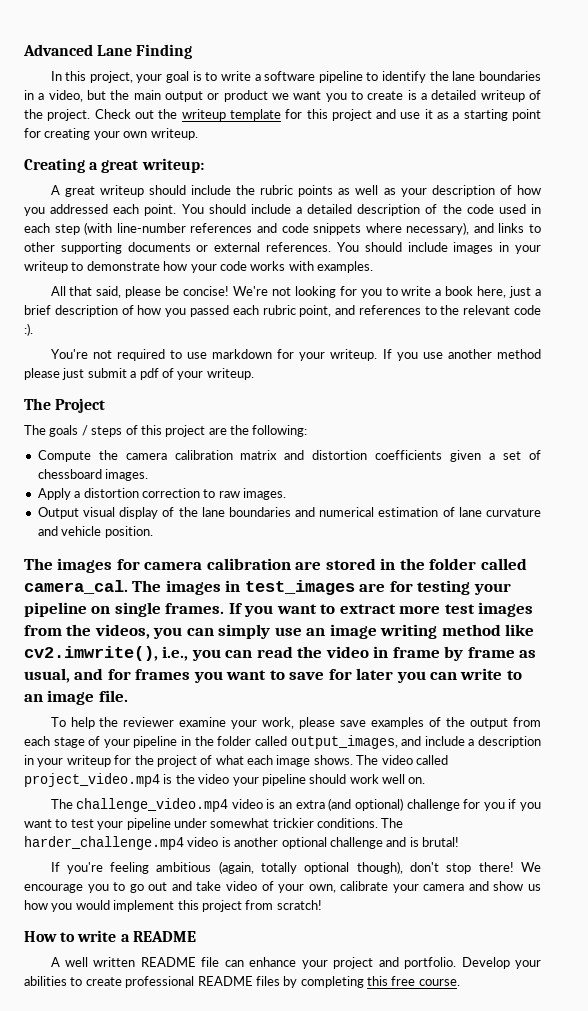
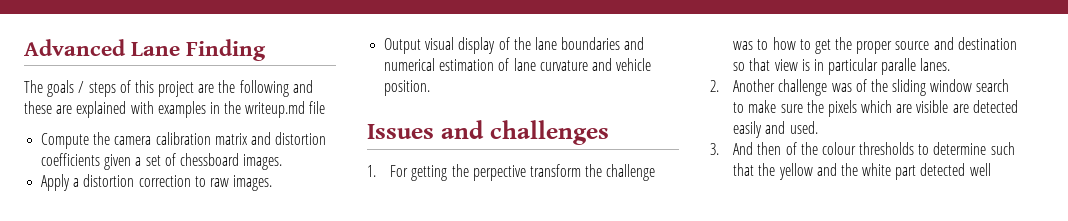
[50,71,542,83] [24,90,541,102] [24,109,541,121] [24,128,198,140] [24,158,204,173] [50,185,542,197] [24,204,542,216] [24,222,541,235] [24,242,541,254] [24,261,373,273] [50,286,542,298] [24,305,541,317] [24,323,33,336] [50,349,542,361] [24,368,254,380] [24,398,106,413] // In this project, your goal is to write a software pipeline to identify the lane boundaries in a video, but the main output or product we want you to create is a detailed writeup of the project. Check out the writeup template for this project and use it as a starting point for creating your own writeup. // Creating a great writeup: // A great writeup should include the rubric points as well as your description of how you addressed each point. You should include a detailed description of the code used in each step (with line-number references and code snippets where necessary), and links to other supporting documents or external references. You should include images in your writeup to demonstrate how your code works with examples. // All that said, please be concise! We're not looking for you to write a book here, just a brief description of how you passed each rubric point, and references to the relevant code :). // You're not required to use markdown for your writeup. If you use another method please just submit a pdf of your writeup. // The Project -> (267, 50) none
[252,425,308,437] following: -> [239,80,313,97] [24,101,326,118] following and these are explained with examples in the writeup.md file
[24,558,527,573] [24,580,511,595] [24,602,534,617] [24,624,535,639] [24,646,537,661] [24,668,522,683] [24,690,128,705] [50,717,541,729] [24,735,542,749] [24,755,448,767] [24,773,426,787] [50,798,541,812] [24,818,404,830] [24,836,459,850] [50,861,541,874] [24,881,541,893] [24,900,322,912] [24,930,196,942] [50,957,542,969] [24,976,460,988] The images for camera calibration are stored in the folder called camera_cal. The images in test_images are for testing your pipeline on single frames. If you want to extract more test images from the videos, you can simply use an image writing method like cv2.imwrite(), i.e., you can read the video in frame by frame as usual, and for frames you want to save for later you can write to an image file. // To help the reviewer examine your work, please save examples of the output from each stage of your pipeline in the folder called output_images, and include a description in your writeup for the project of what each image shows. The video called project_video.mp4 is the video your pipeline should work well on. // The challenge_video.mp4 video is an extra (and optional) challenge for you if you want to test your pipeline under somewhat trickier conditions. The harder_challenge.mp4 video is another optional challenge and is brutal! // If you're feeling ambitious (again, totally optional though), don't stop there! We encourage you to go out and take video of your own, calibrate your camera and show us how you would implement this project from scratch! // How to write a README // A well written README file can enhance your project and portfolio. Develop your abilities to create professional README files by completing this free course. -> [367,120,609,145] [367,164,656,181] [733,37,1017,54] [733,58,951,75] [710,79,1010,96] [733,100,1018,117] [733,121,818,138] [710,142,1015,155] [733,163,991,180] Issues and challenges // 1. For getting the perpective transform the challenge was to how to get the proper source and destination so that view is in particular paralle lanes. // 2. Another challenge was of the sliding window search to make sure the pixels which are visible are detected easily and used. // 3. And then of the colour thresholds to determine such that the yellow and the white part detected well

